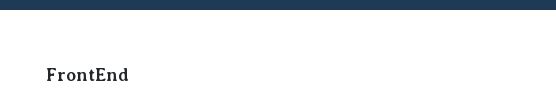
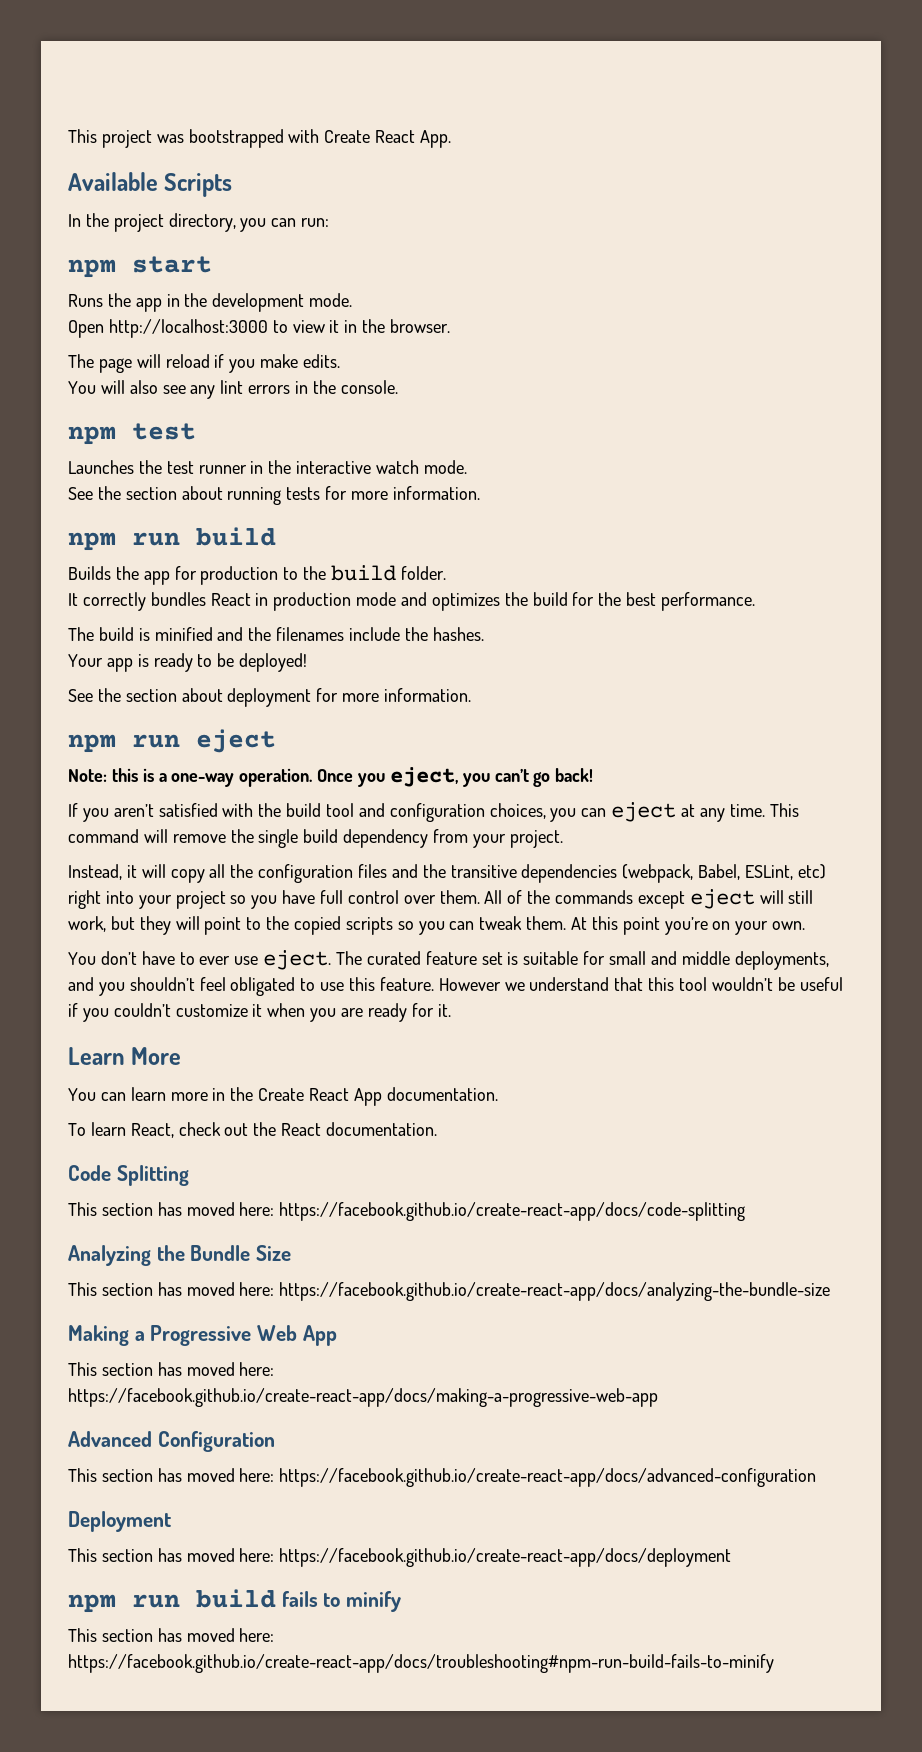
[46,68,129,81] FrontEnd -> [68,129,452,148] [68,172,233,197] [68,213,330,232] [68,256,212,278] [68,293,353,312] [68,319,450,338] [68,354,341,373] [68,380,398,399] [68,423,196,445] [68,460,467,474] [68,486,480,505] [68,527,276,551] [68,565,446,585] [68,592,756,611] [68,627,484,641] [68,653,308,672] [68,688,472,707] [68,729,276,753] [68,767,594,787] [68,802,799,822] [68,829,563,848] [68,864,826,883] [68,889,814,909] [68,916,806,935] [68,950,829,970] [68,977,843,996] [68,1003,451,1022] [68,1047,182,1065] [68,1087,498,1106] [68,1122,438,1138] [68,1165,189,1186] [68,1202,746,1221] [68,1245,292,1266] [68,1282,831,1301] [68,1325,337,1346] [68,1362,275,1376] [68,1388,658,1407] [68,1431,275,1452] [68,1468,817,1487] [68,1511,171,1532] [68,1548,732,1567] [68,1589,402,1613] [68,1628,275,1642] [68,1654,774,1673] This project was bootstrapped with Create React App. // Available Scripts // In the project directory, you can run: // npm start // Runs the app in the development mode. // Open http://localhost:3000 to view it in the browser. // The page will reload if you make edits. // You will also see any lint errors in the console. // npm test // Launches the test runner in the interactive watch mode. // See the section about running tests for more information. // npm run build // Builds the app for production to the build folder. // It correctly bundles React in production mode and optimizes the build for the best performance. // The build is minified and the filenames include the hashes. // Your app is ready to be deployed! // See the section about deployment for more information. // npm run eject // Note: this is a one-way operation. Once you eject, you can’t go back! // If you aren’t satisfied with the build tool and configuration choices, you can eject at any time. This command will remove the single build dependency from your project. // Instead, it will copy all the configuration files and the transitive dependencies (webpack, Babel, ESLint, etc) right into your project so you have full control over them. All of the commands except eject will still work, but they will point to the copied scripts so you can tweak them. At this point you’re on your own. // You don’t have to ever use eject. The curated feature set is suitable for small and middle deployments, and you shouldn’t feel obligated to use this feature. However we understand that this tool wouldn’t be useful if you couldn’t customize it when you are ready for it. // Learn More // You can learn more in the Create React App documentation. // To learn React, check out the React documentation. // Code Splitting // This section has moved here: https://facebook.github.io/create-react-app/docs/code-splitting // Analyzing the Bundle Size // This section has moved here: https://facebook.github.io/create-react-app/docs/analyzing-the-bundle-size // Making a Progressive Web App // This section has moved here: https://facebook.github.io/create-react-app/docs/making-a-progressive-web-app // Advanced Configuration // This section has moved here: https://facebook.github.io/create-react-app/docs/advanced-configuration // Deployment // This section has moved here: https://facebook.github.io/create-react-app/docs/deployment // npm run build fails to minify // This section has moved here: https://facebook.github.io/create-react-app/docs/troubleshooting#npm-run-build-fails-to-minify

